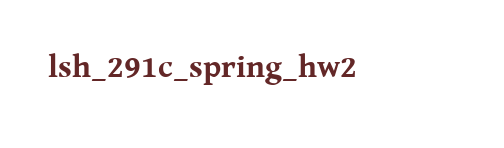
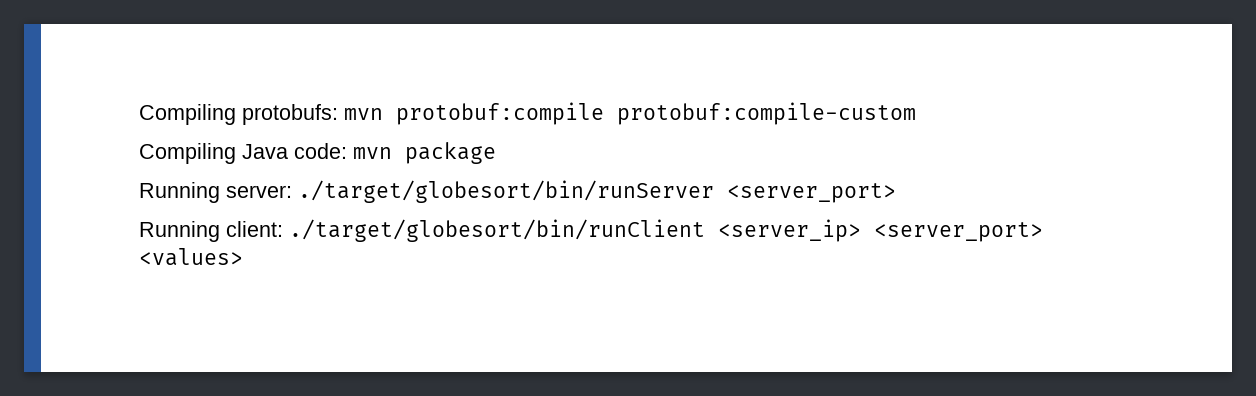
[48,53,357,85] lsh_291c_spring_hw2 -> [139,102,916,125] [139,142,496,164] [139,180,896,203] [139,219,1043,242] [139,248,243,266] Compiling protobufs: mvn protobuf:compile protobuf:compile-custom // Compiling Java code: mvn package // Running server: ./target/globesort/bin/runServer <server_port> // Running client: ./target/globesort/bin/runClient <server_ip> <server_port> <values>

